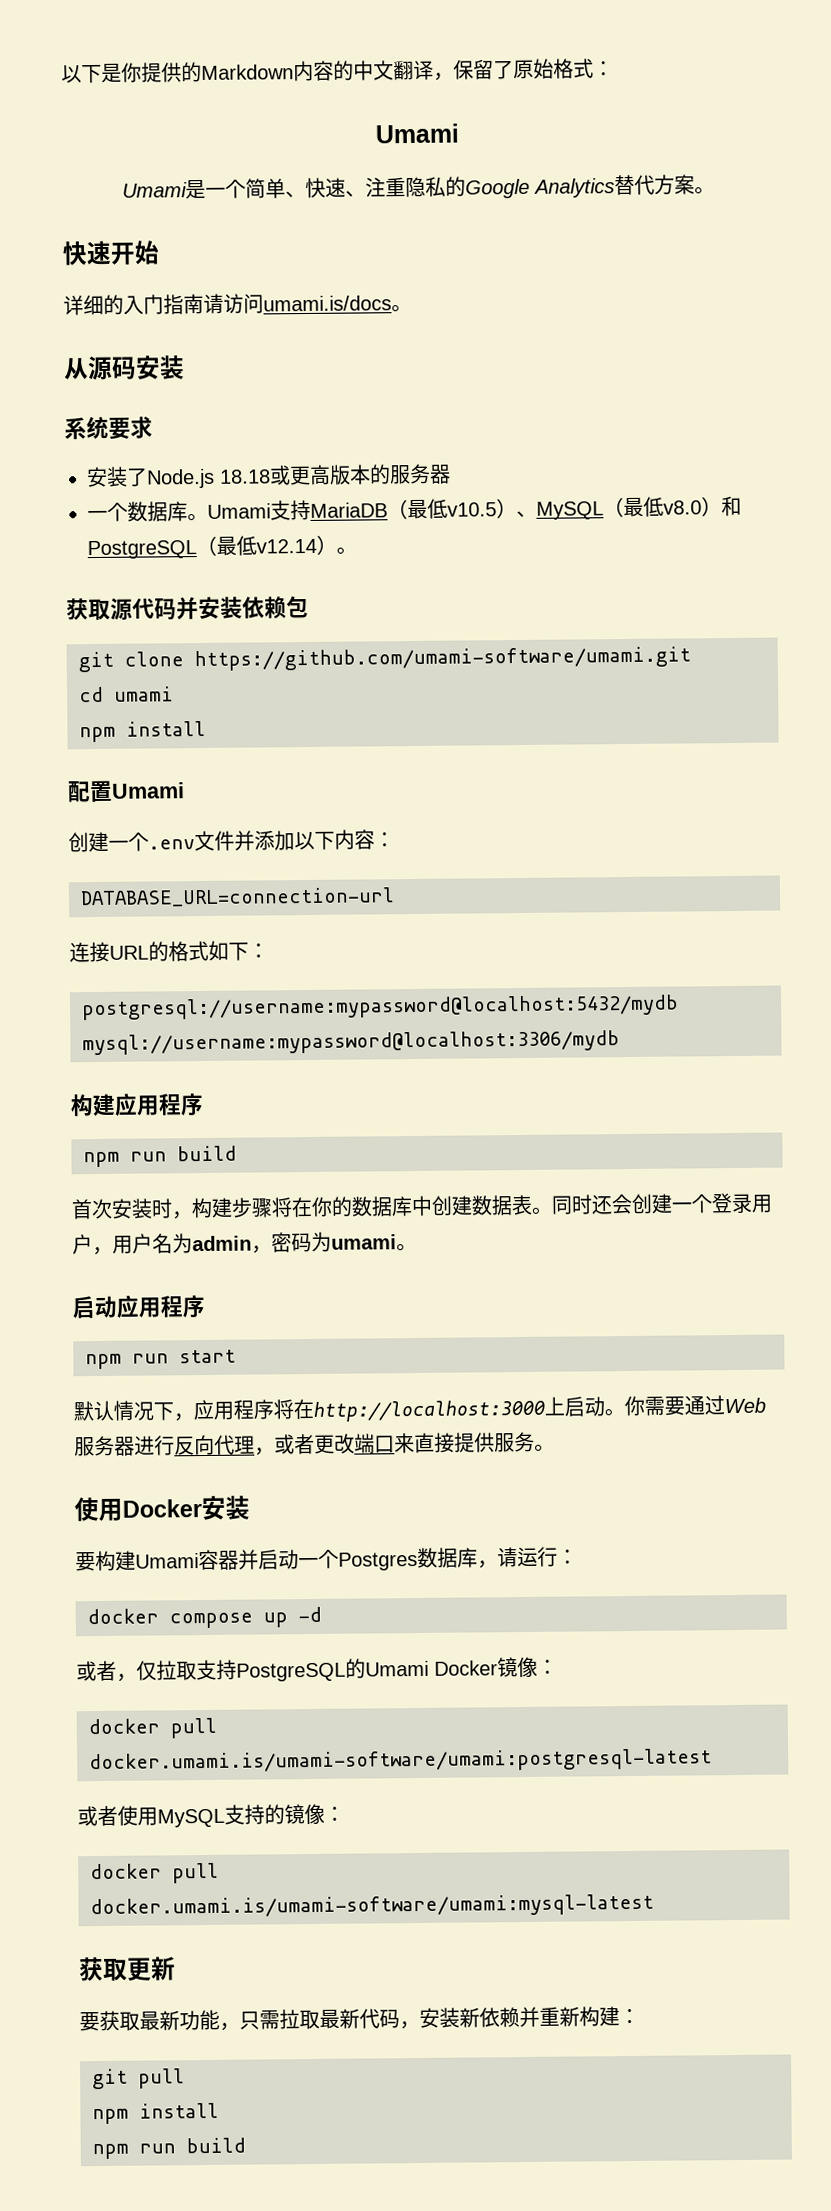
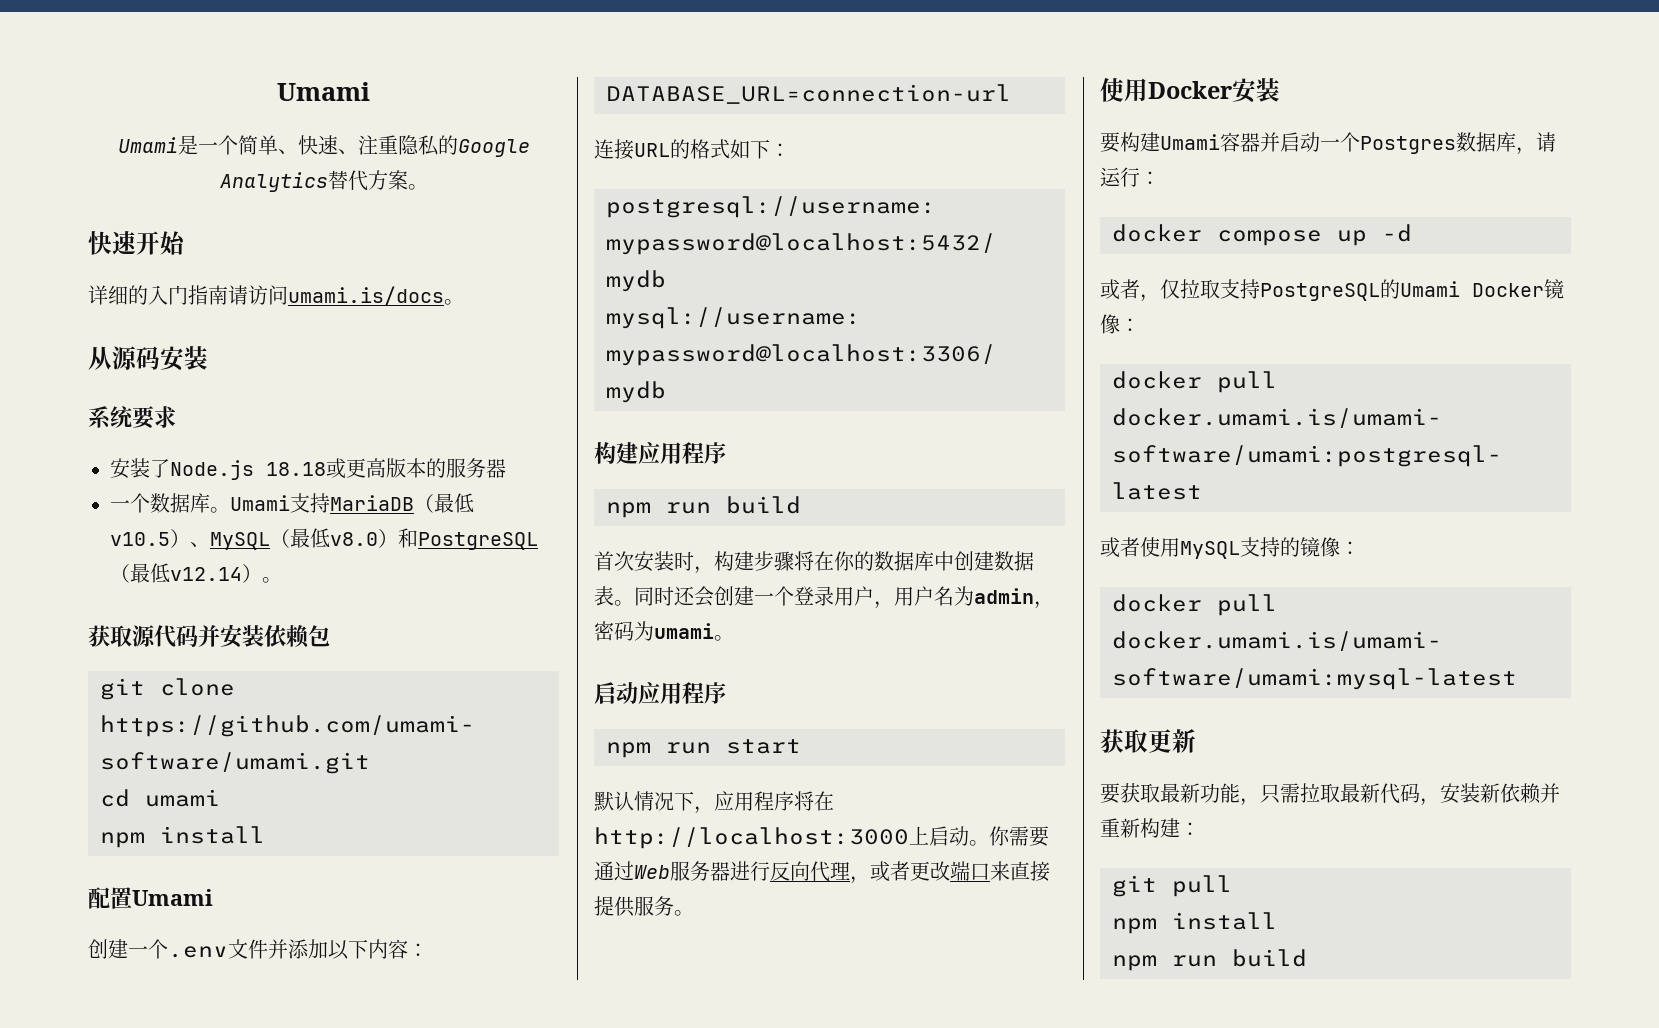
[61,58,614,84] 以下是你提供的Markdown内容的中文翻译，保留了原始格式： // -> (277, 91) none

